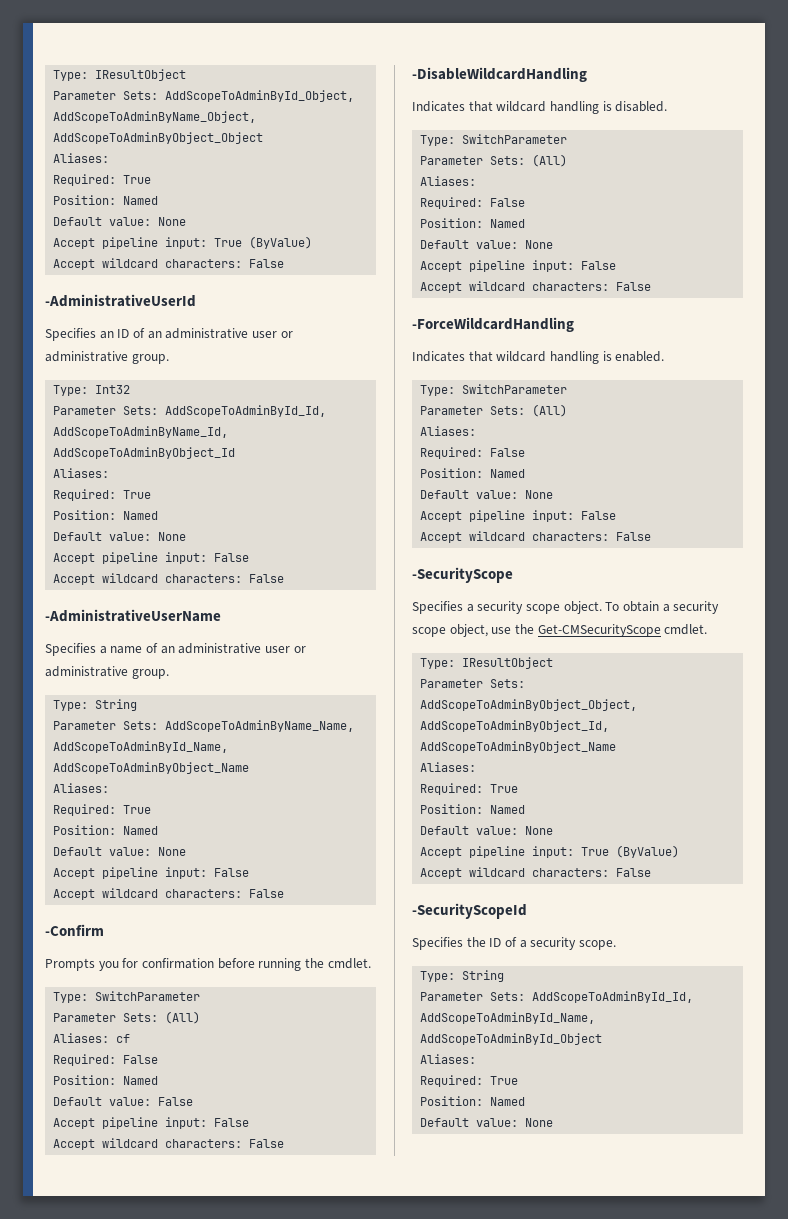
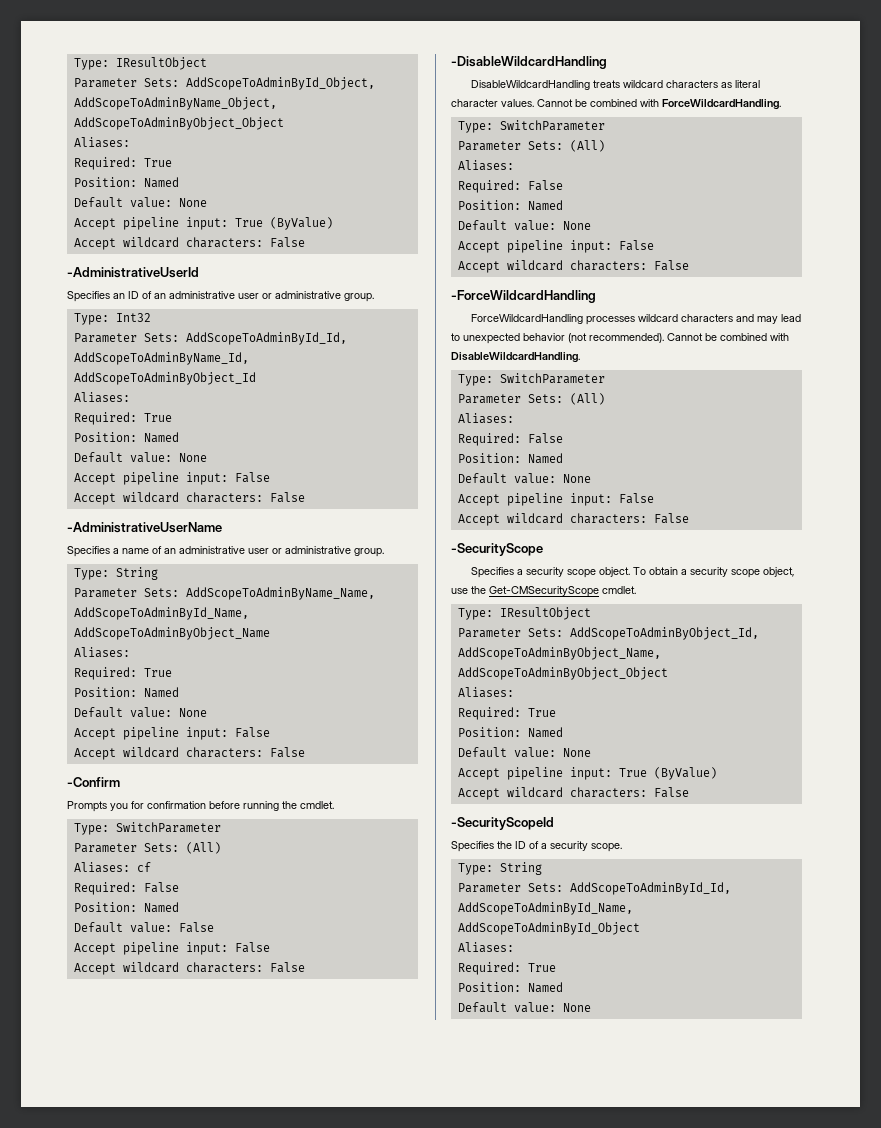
[412,101,668,114] Indicates that wildcard handling is disabled. -> [470,80,760,90] [451,99,781,110] DisableWildcardHandling treats wildcard characters as literal character values. Cannot be combined with ForceWildcardHandling.
[412,351,665,364] Indicates that wildcard handling is enabled. -> [470,314,801,325] [451,333,789,344] [451,352,580,363] ForceWildcardHandling processes wildcard characters and may lead to unexpected behavior (not recommended). Cannot be combined with DisableWildcardHandling.
[420,699,638,711] [420,720,610,732] [420,741,617,753] AddScopeToAdminByObject_Object, AddScopeToAdminByObject_Id, AddScopeToAdminByObject_Name -> [569,627,759,640] [457,647,661,660] [457,667,668,680] AddScopeToAdminByObject_Id, AddScopeToAdminByObject_Name, AddScopeToAdminByObject_Object

